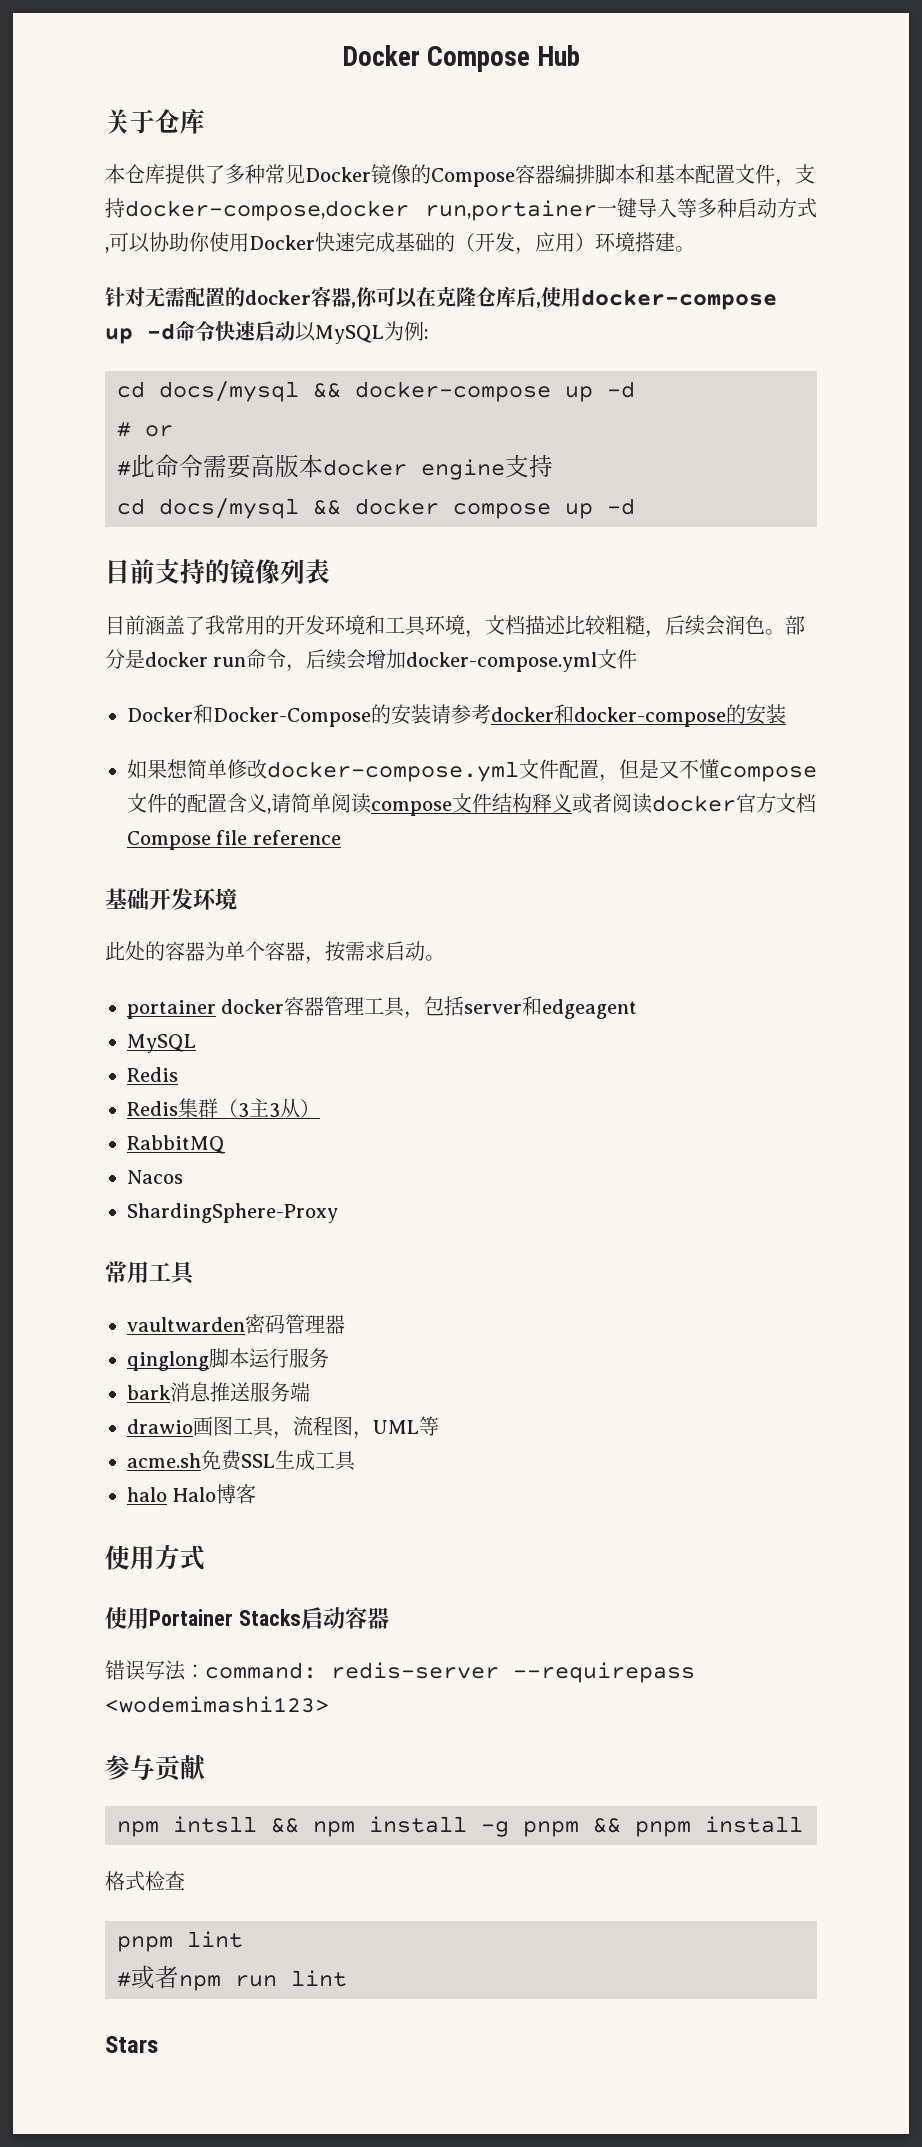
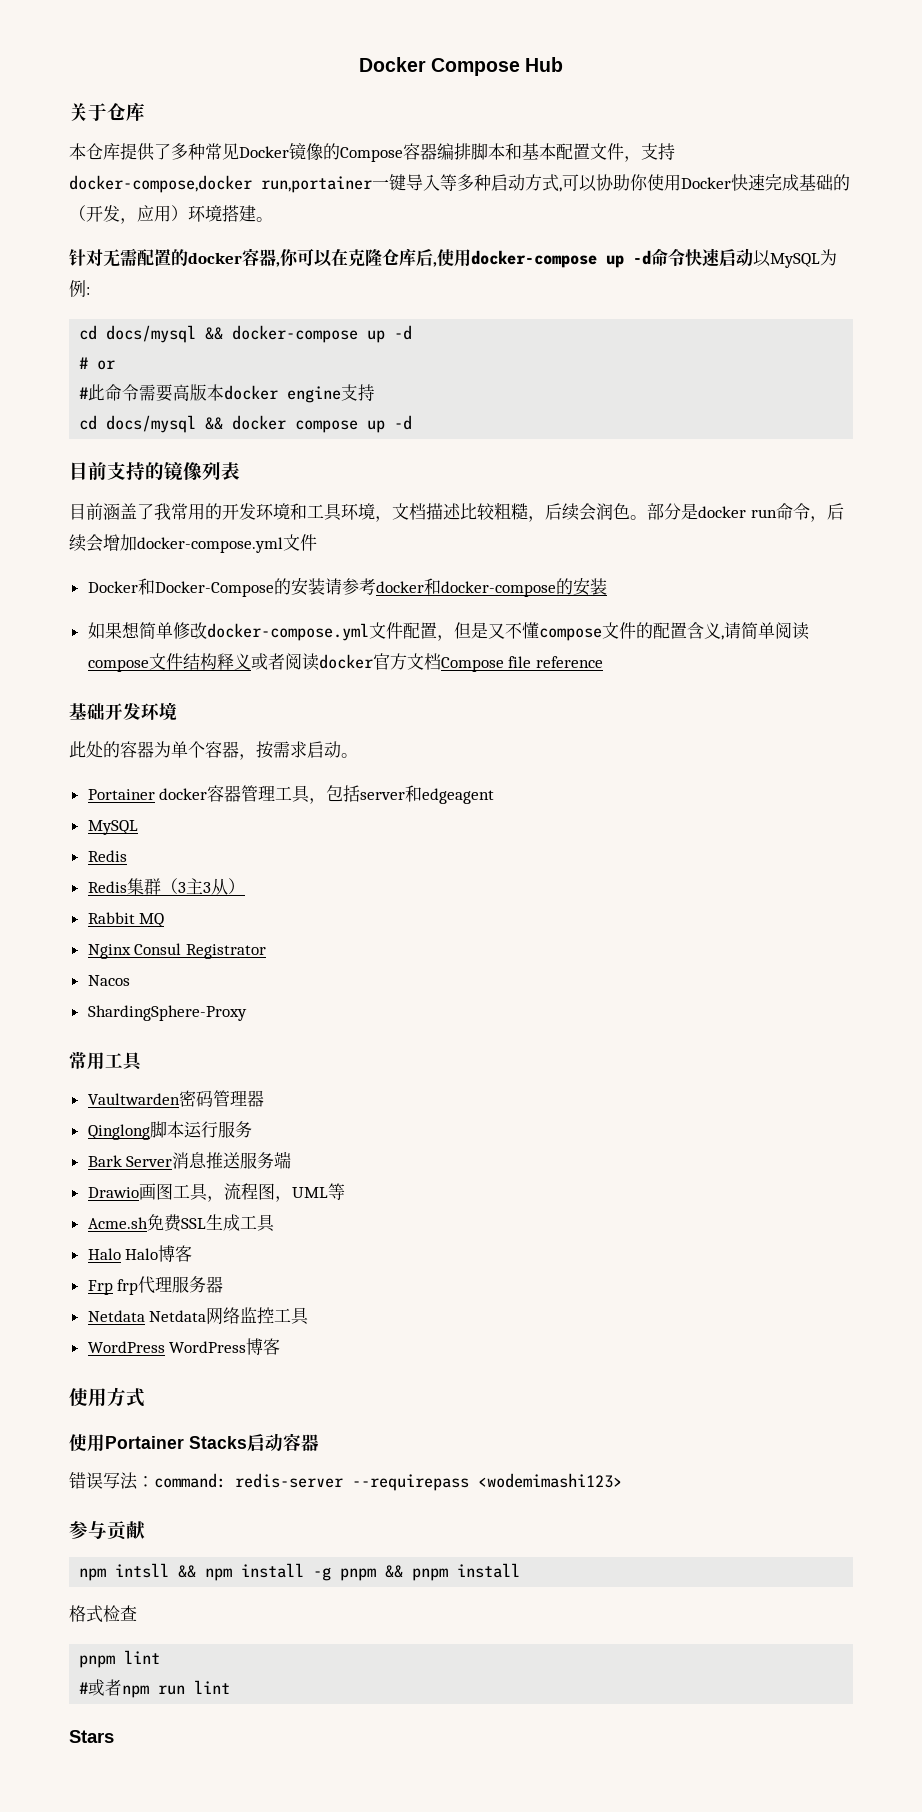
[127,1000,216,1019] portainer -> [87,789,155,800] Portainer
[127,1135,225,1154] RabbitMQ -> [87,912,165,927] [87,943,266,959] Rabbit MQ // Nginx Consul Registrator
[127,1317,245,1332] vaultwarden -> [87,1093,180,1105] Vaultwarden
[127,1351,209,1371] qinglong -> [87,1124,150,1140] Qinglong
[127,1385,171,1400] bark -> [87,1155,173,1167] Bark Server
[127,1419,193,1434] drawio -> [87,1187,139,1198] Drawio
[127,1453,201,1468] acme.sh -> [87,1217,148,1229] Acme.sh
[127,1487,217,1502] halo Halo -> [87,1245,193,1262] [87,1276,224,1295] [87,1307,310,1325] [87,1341,247,1353] Halo Halo博客 // Frp frp代理服务器 // Netdata Netdata网络监控工具 // WordPress WordPress

